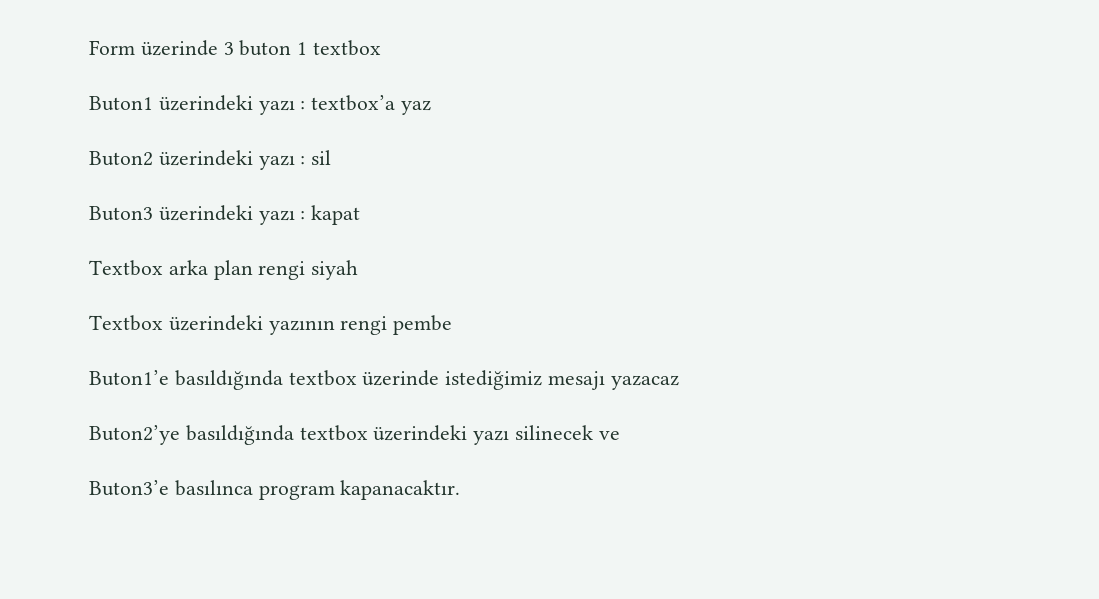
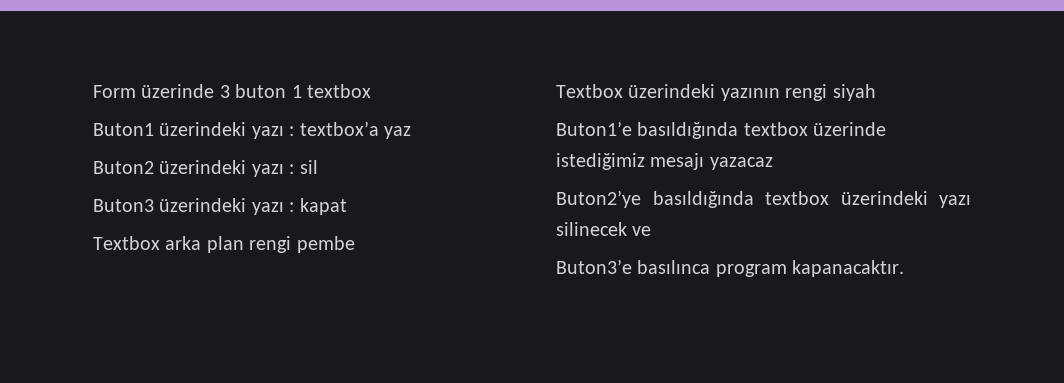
[311,260,359,280] siyah -> [296,236,355,253] pembe
[393,315,453,335] pembe -> [832,84,876,101] siyah

